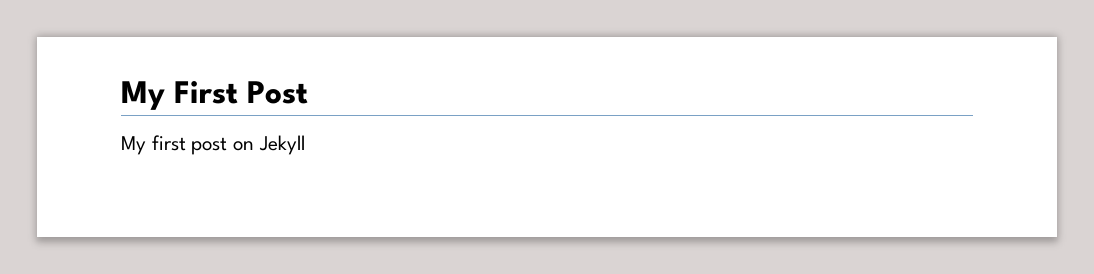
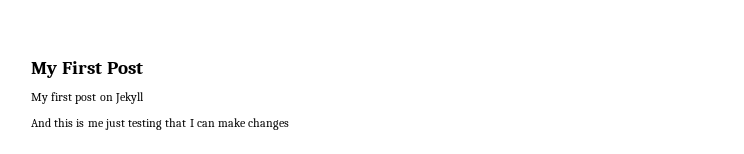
(305, 145) none -> [31,118,290,130] // And this is me just testing that I can make changes

